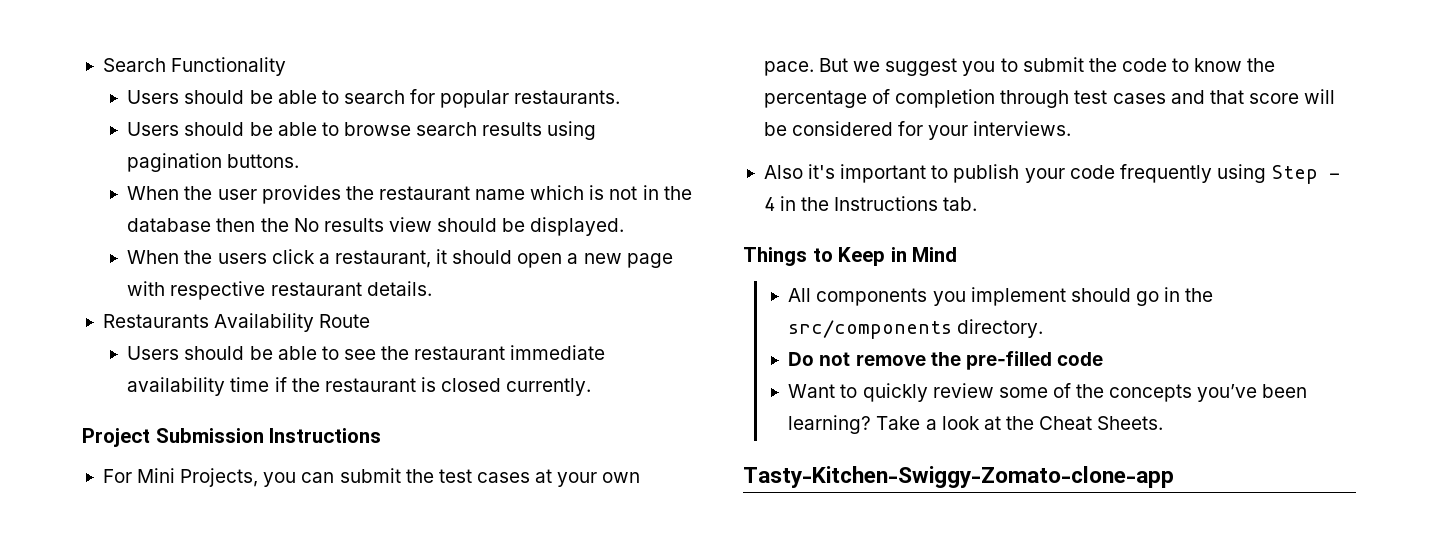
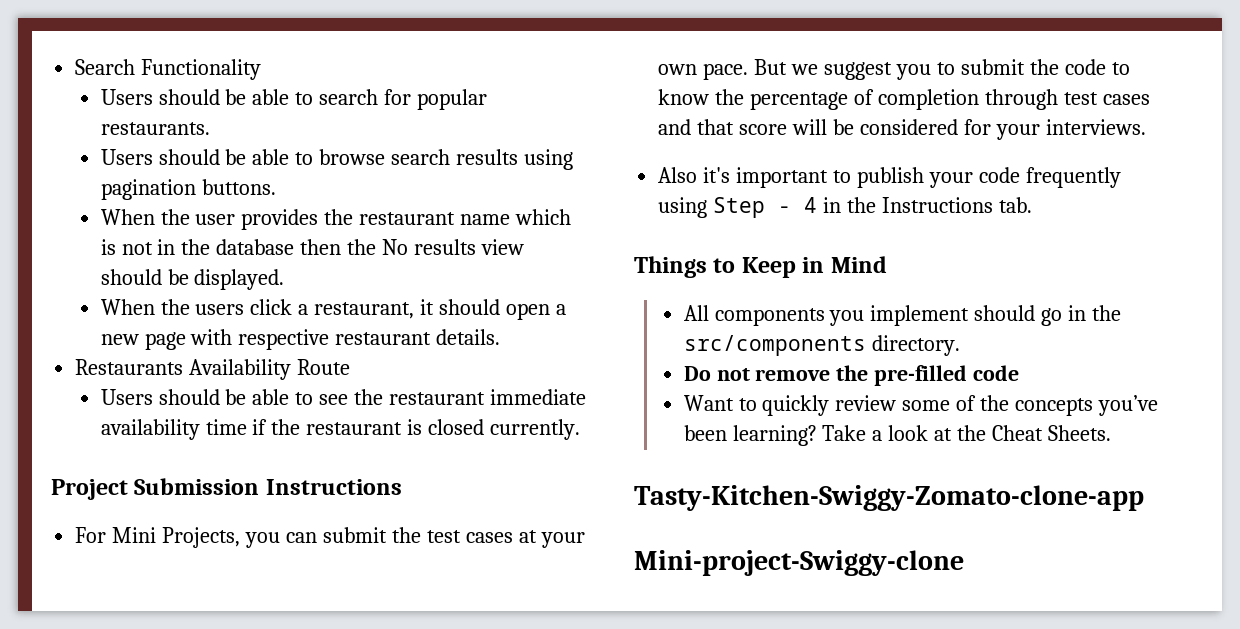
(1174, 477) none -> [634,550,964,576] // Mini-project-Swiggy-clone

